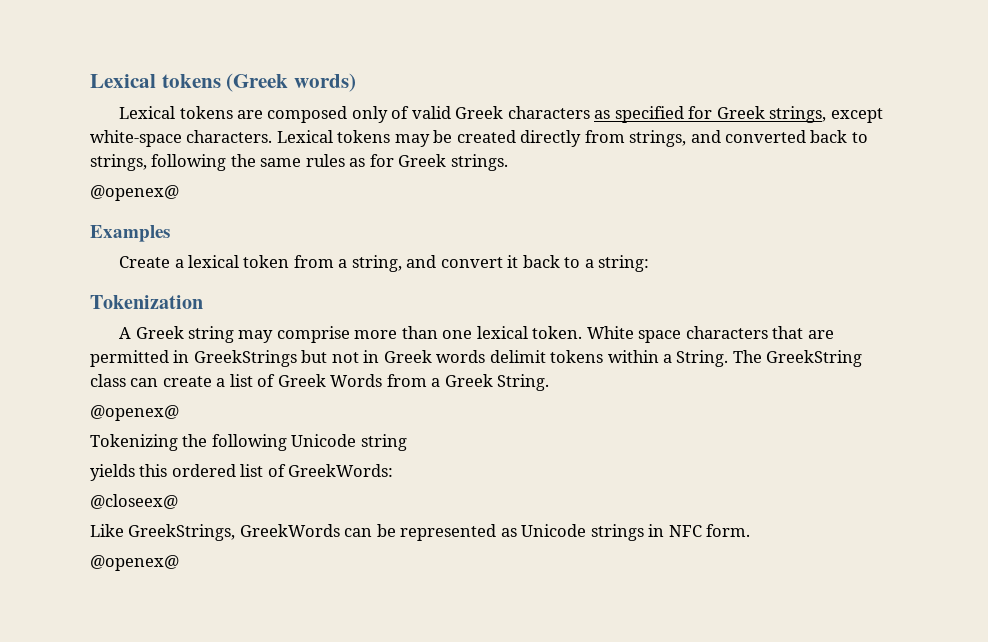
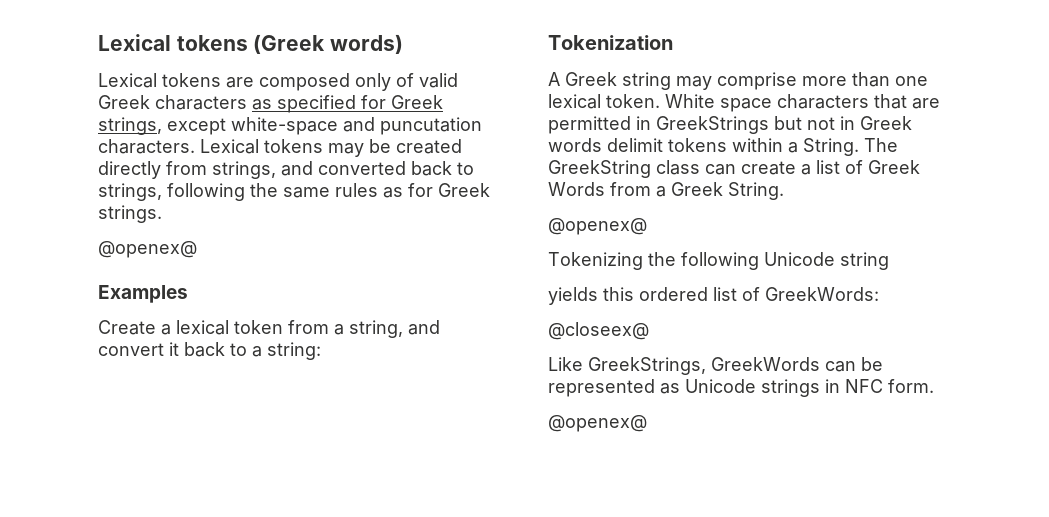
(182, 138) none -> [343,117,482,135] and puncutation

